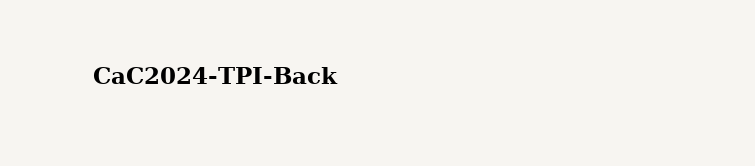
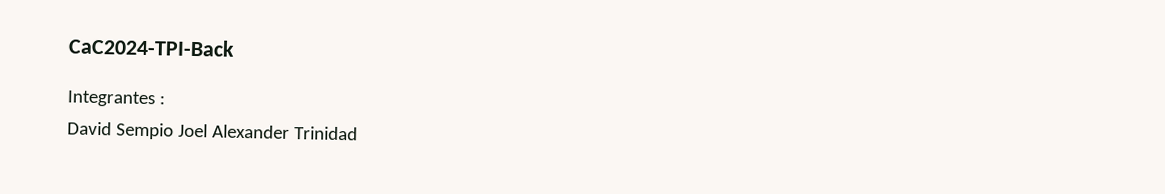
(338, 75) none -> [67,90,165,108] [67,121,358,141] // Integrantes : // David Sempio Joel Alexander Trinidad

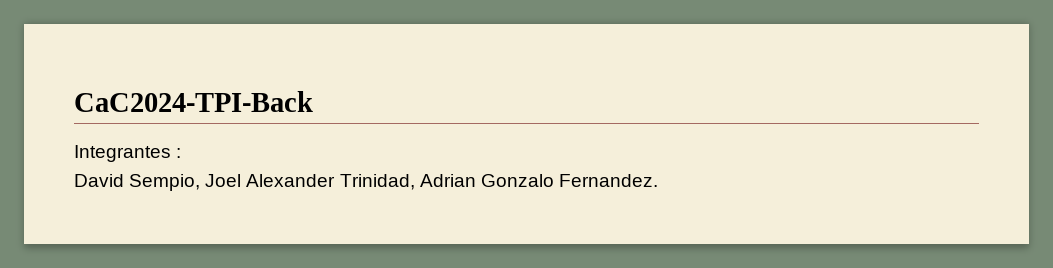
[115,122,174,140] Sempio -> [129,174,201,191] Sempio,
[293,126,358,141] Trinidad -> [339,174,658,190] Trinidad, Adrian Gonzalo Fernandez.

